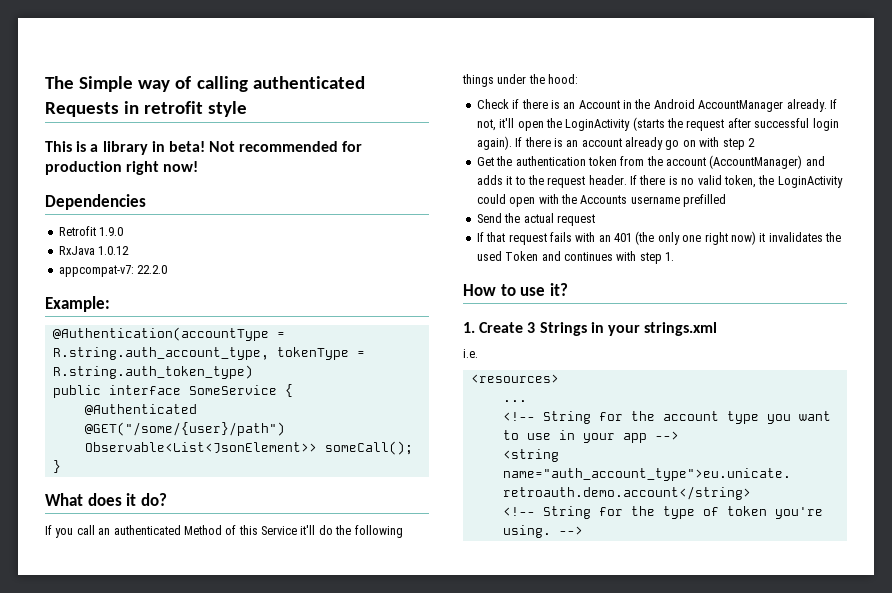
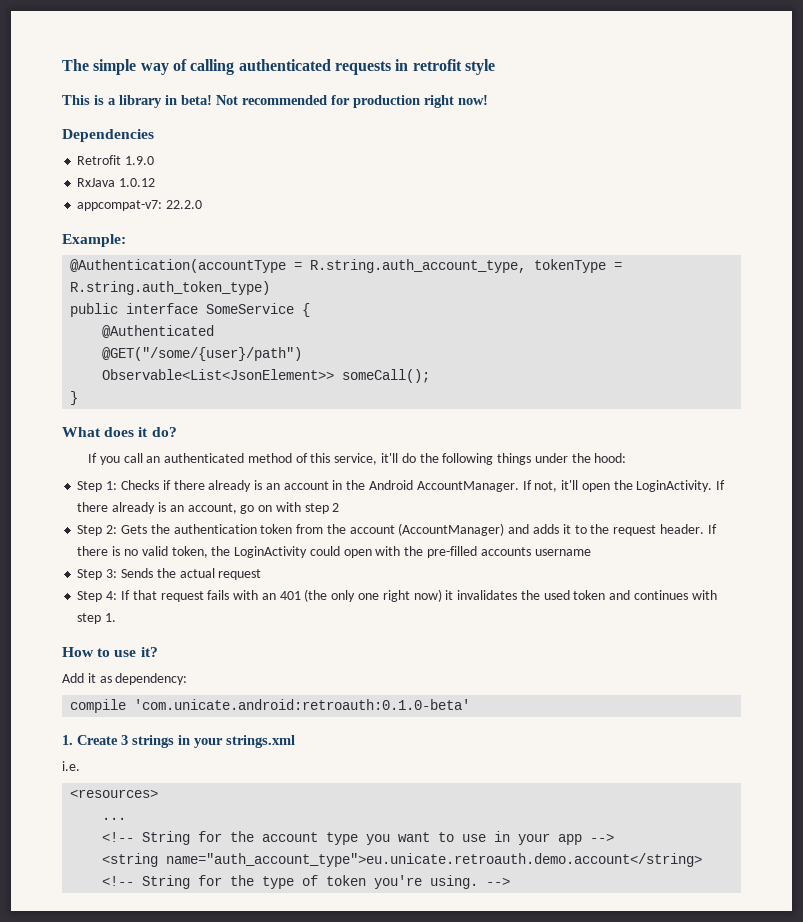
[79,76,134,92] Simple -> [93,59,137,75] simple
[45,102,119,117] Requests -> [334,61,391,75] requests
[183,525,222,535] Method -> [247,453,292,463] method
[261,526,297,535] Service -> [334,453,378,465] service,
[476,99,509,109] Check -> [77,480,159,492] Step 1: Checks
[550,100,620,109] is an Account -> [208,480,329,492] already is an account
[698,99,827,112] AccountManager already. -> [416,481,519,492] AccountManager.
[565,117,839,131] [476,136,663,150] LoginActivity (starts the request after successful login again). If there is an account already -> [636,480,726,492] [77,502,237,514] LoginActivity. If there already is an account,
[476,157,494,166] Get -> [77,525,147,536] Step 2: Gets
[580,195,628,204] Accounts -> [426,546,531,558] pre-filled accounts
[683,194,726,207] [476,213,502,223] prefilled // Send -> [77,568,153,580] // Step 3: Sends
(595, 220) none -> [77,591,118,602] Step 4:
[505,251,539,261] Token -> [573,590,606,600] token
(568, 289) none -> [62,673,188,685] [70,699,471,713] // Add it as dependency: // compile 'com.unicate.android:retroauth:0.1.0-beta'
[539,322,587,336] Strings -> [132,735,174,748] strings

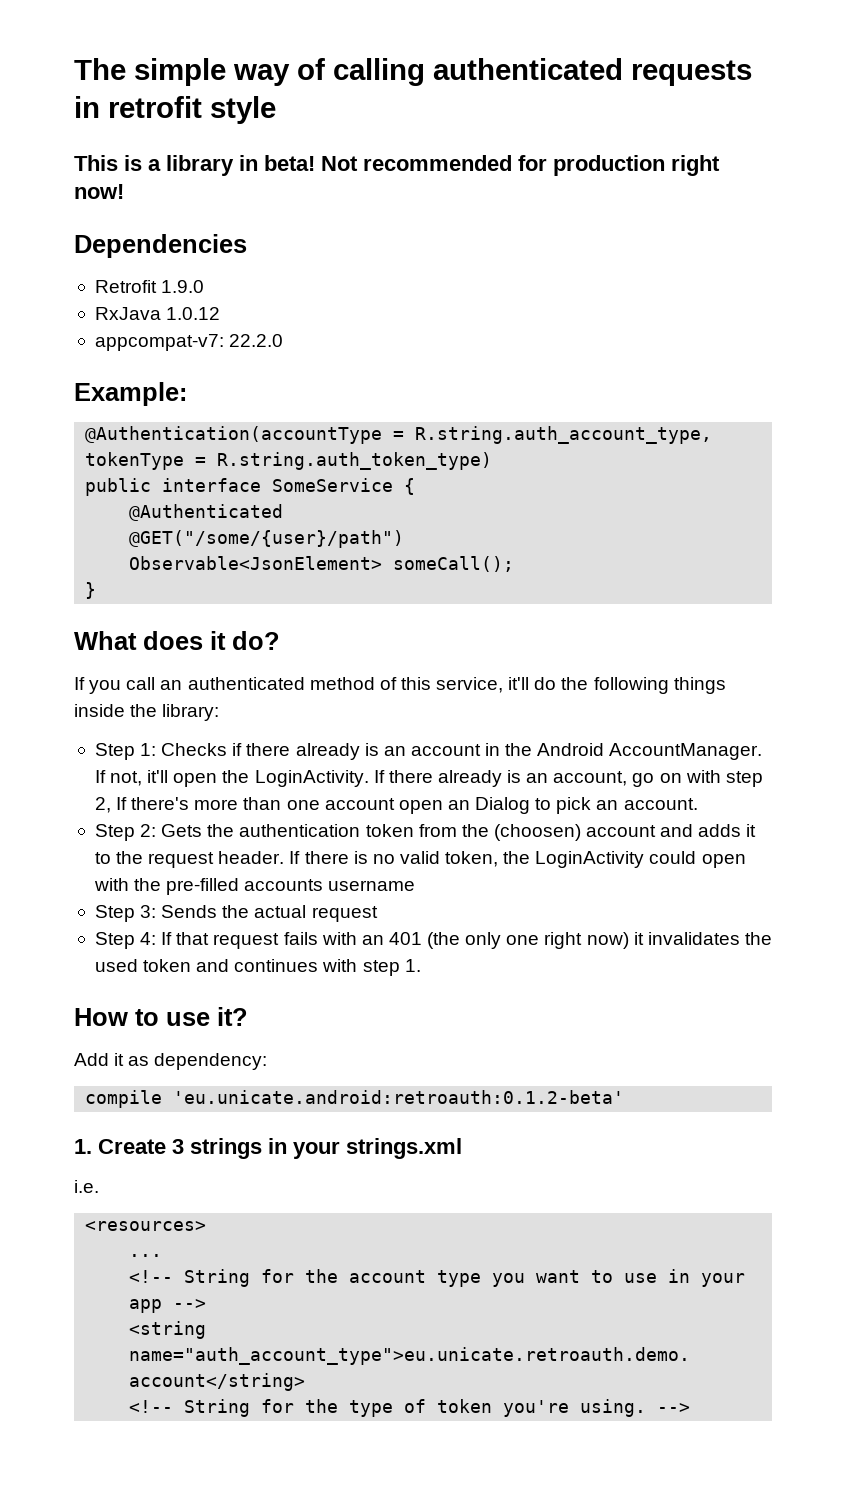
[102,369,335,380] Observable<List<JsonElement>> -> [129,556,383,570] Observable<JsonElement>
[534,453,627,463] under the hood: -> [74,704,220,721] inside the library:
[332,503,340,512] 2 -> [94,797,698,814] 2, If there's more than one account open an Dialog to pick an account.
[349,523,505,536] account (AccountManager) -> [493,824,657,841] (choosen) account
[134,699,471,710] 'com.unicate.android:retroauth:0.1.0-beta' -> [173,1090,625,1104] 'eu.unicate.android:retroauth:0.1.2-beta'

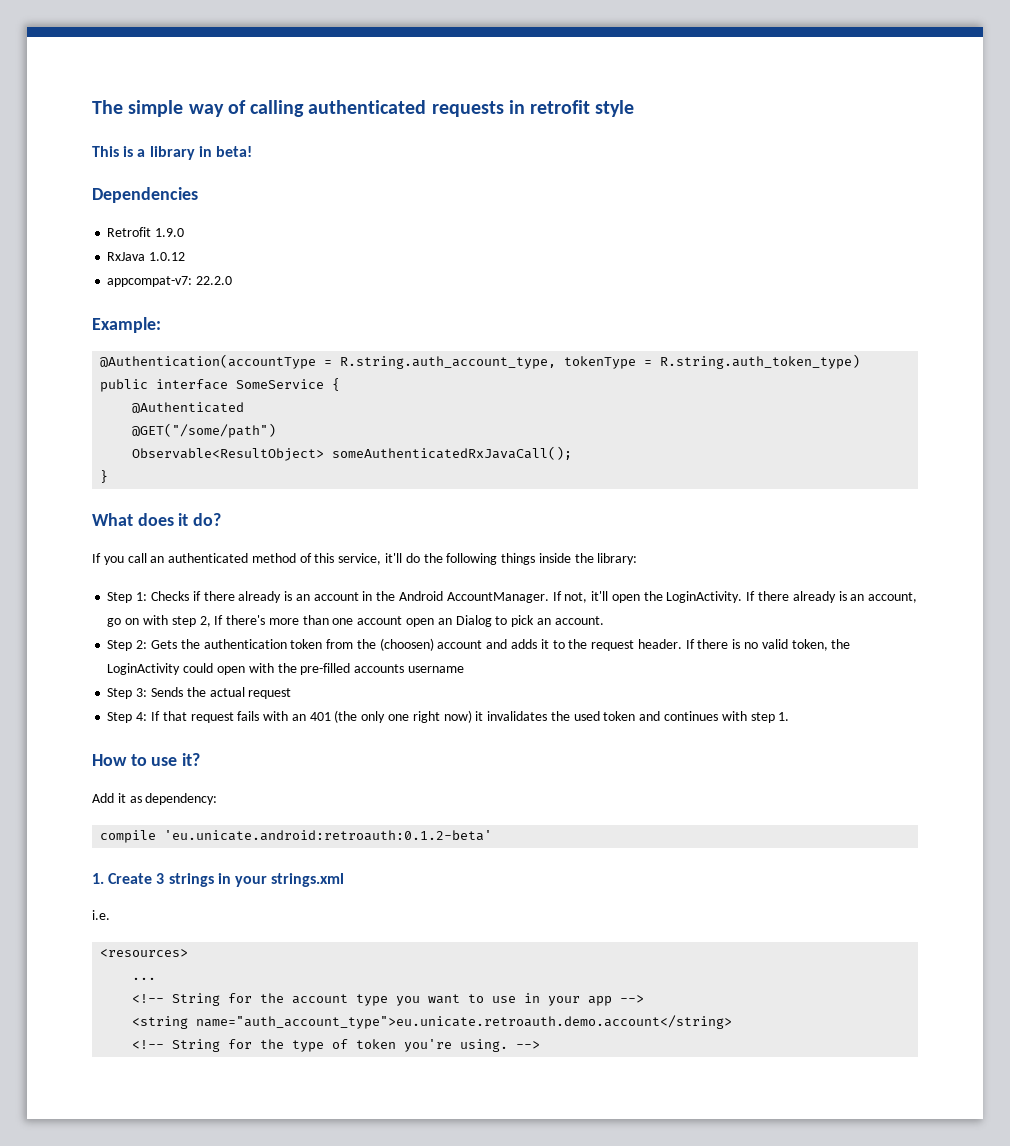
[321,155,720,176] [74,184,124,199] Not recommended for production right now! -> (252, 151) none
[129,530,405,548] [129,556,515,572] @GET("/some/{user}/path") // Observable<JsonElement> someCall(); -> [132,423,277,438] [132,446,573,461] @GET("/some/path") // Observable<ResultObject> someAuthenticatedRxJavaCall();

